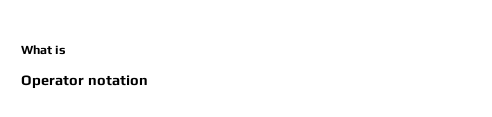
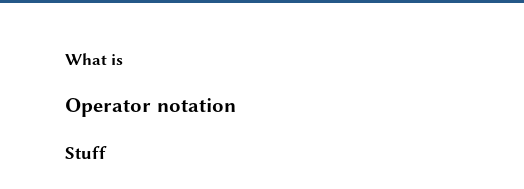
(148, 80) none -> [65,146,107,159] // Stuff

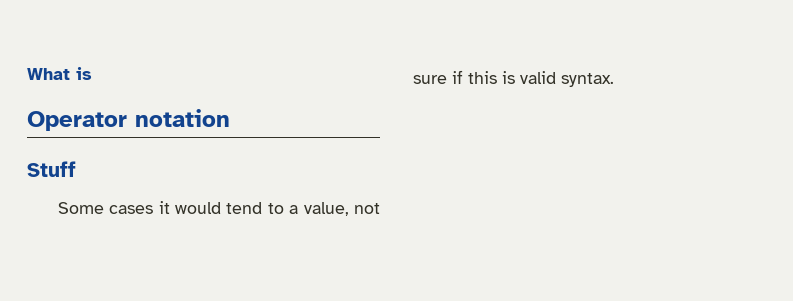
(107, 152) none -> [57,201,381,216] [413,70,614,87] // Some cases it would tend to a value, not sure if this is valid syntax.

